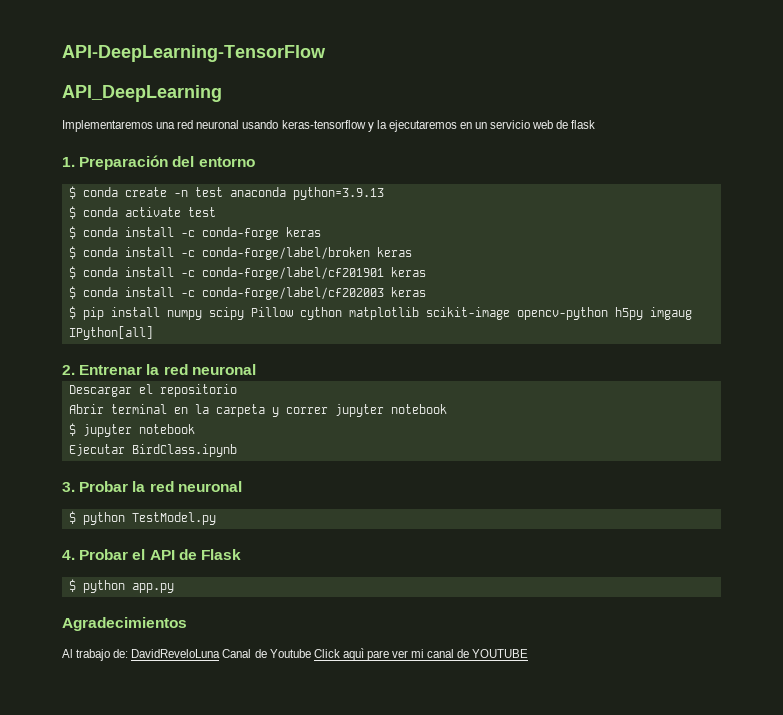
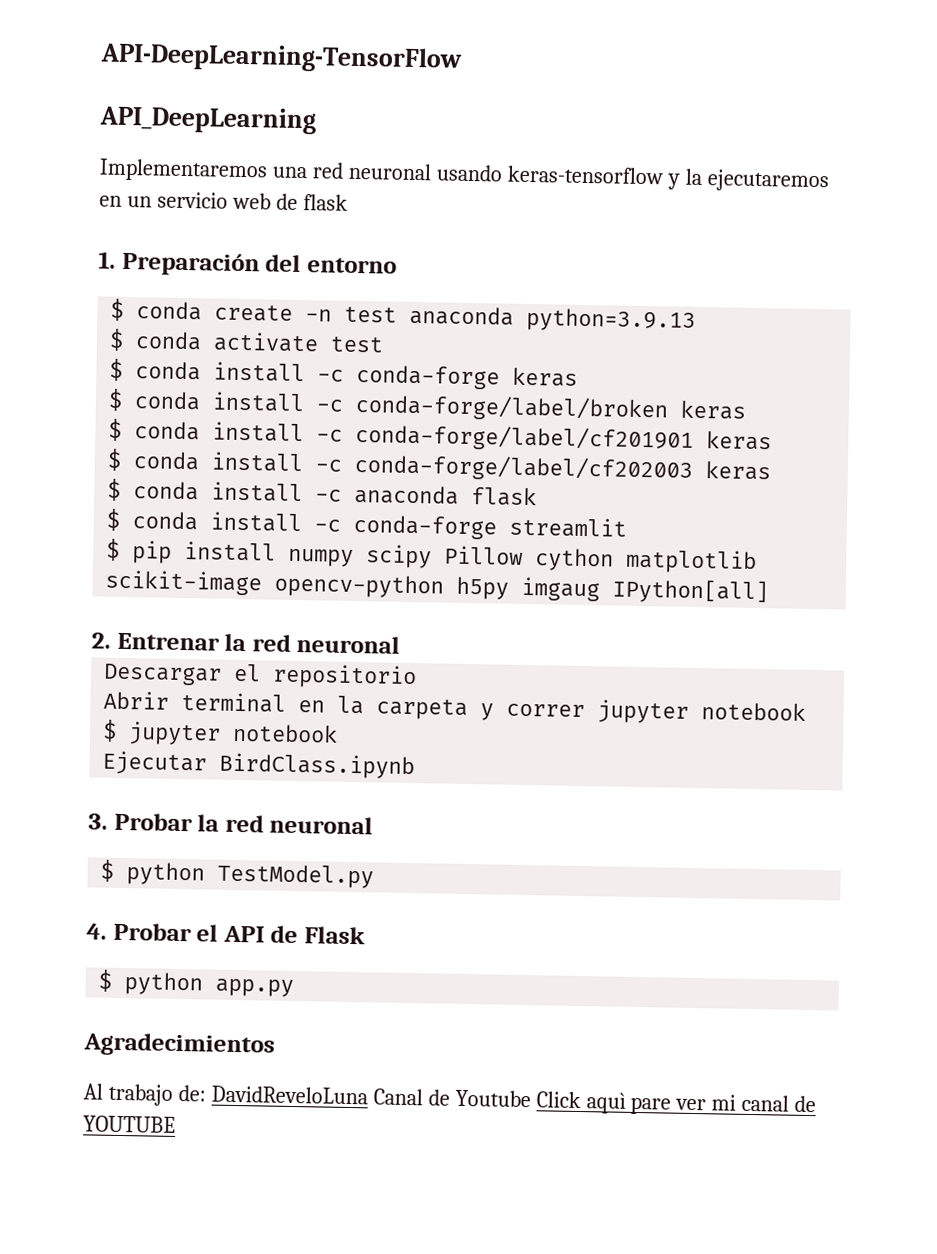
(426, 292) none -> [107,478,538,507] [106,508,628,540] // $ conda install -c anaconda flask // $ conda install -c conda-forge streamlit

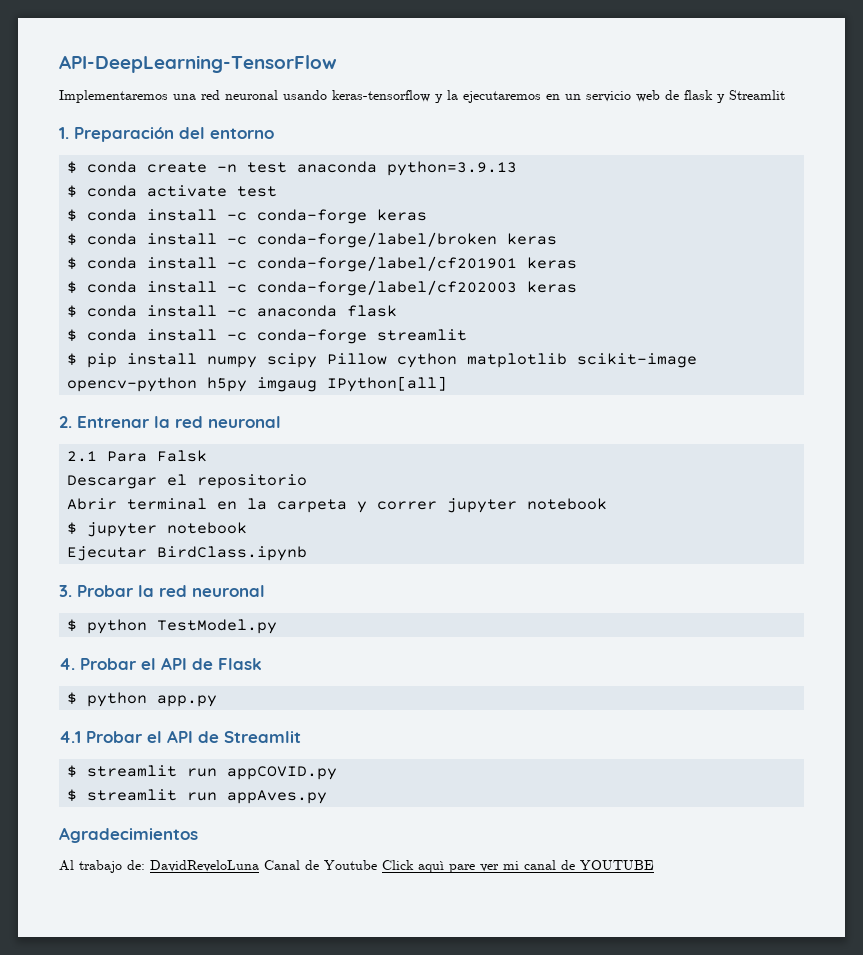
[99,105,317,135] // API_DeepLearning -> (337, 64) none
(348, 202) none -> [717,90,785,103] y Streamlit
(401, 644) none -> [67,450,208,462] // 2.1 Para Falsk
(295, 988) none -> [59,730,301,743] [67,765,338,780] [67,789,328,804] // 4.1 Probar el API de Streamlit // $ streamlit run appCOVID.py // $ streamlit run appAves.py

